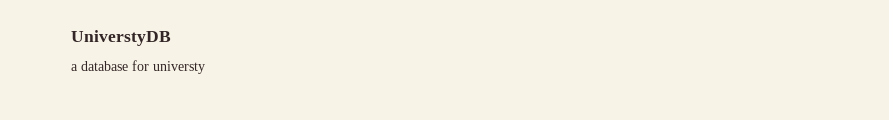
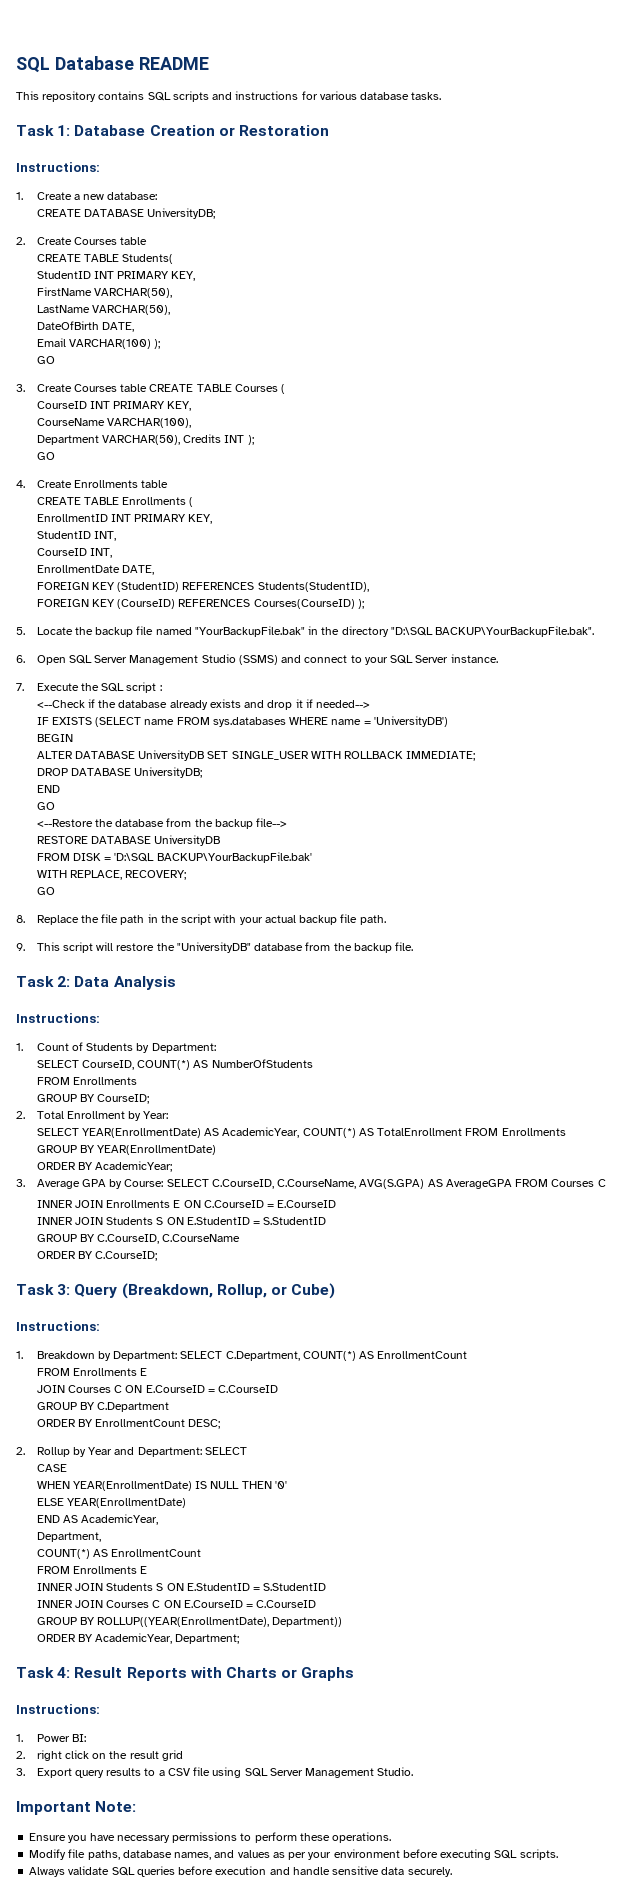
[71,30,171,46] [71,60,205,74] UniverstyDB // a database for universty -> [16,56,209,73] [16,91,442,102] [16,125,329,136] [16,162,100,172] [16,192,158,200] [36,208,216,219] [16,237,148,245] [36,254,174,264] [36,271,196,281] [36,287,172,298] [36,305,170,315] [36,321,134,332] [36,338,161,349] [36,356,55,364] [16,384,286,394] [36,401,192,411] [36,418,191,428] [36,434,254,445] [36,452,55,460] [16,480,169,488] [36,497,194,507] [36,514,213,524] [36,531,116,541] [36,548,112,558] [36,565,154,575] [36,582,369,592] [36,599,364,609] [16,626,595,637] [16,654,498,665] [16,682,162,693] [36,699,371,710] [36,716,448,727] [36,734,73,742] [36,750,476,761] [36,767,203,778] [36,785,60,793] [36,802,55,810] [36,818,288,829] [36,835,221,846] [36,852,312,863] [36,870,187,880] [36,887,55,895] [16,914,386,925] [16,942,414,953] [16,976,176,990] [16,1013,100,1023] [16,1042,216,1053] [36,1059,313,1070] [36,1077,137,1085] [36,1094,150,1104] [16,1111,169,1121] [36,1127,566,1138] [36,1145,217,1155] [36,1161,173,1172] [16,1179,606,1189] [36,1200,337,1208] [36,1217,327,1225] [36,1234,241,1244] [36,1251,158,1261] [16,1283,336,1299] [16,1321,100,1331] [16,1351,468,1361] [36,1368,148,1376] [36,1385,279,1393] [36,1402,170,1412] [36,1419,221,1429] [16,1447,247,1457] [36,1464,67,1472] [36,1481,287,1491] [36,1498,186,1508] [36,1514,159,1525] [36,1532,101,1542] [36,1549,202,1559] [36,1566,148,1574] [36,1583,327,1591] [36,1600,317,1608] [36,1617,343,1627] [36,1633,240,1644] [16,1667,355,1681] [16,1704,100,1714] [16,1734,86,1742] [16,1750,183,1761] [16,1767,414,1778] [16,1801,137,1815] [29,1832,392,1843] [29,1849,558,1860] [29,1866,452,1877] SQL Database README // This repository contains SQL scripts and instructions for various database tasks. // Task 1: Database Creation or Restoration // Instructions: // 1. Create a new database: // CREATE DATABASE UniversityDB; // 2. Create Courses table // CREATE TABLE Students( // StudentID INT PRIMARY KEY, // FirstName VARCHAR(50), // LastName VARCHAR(50), // DateOfBirth DATE, // Email VARCHAR(100) ); // GO // 3. Create Courses table CREATE TABLE Courses ( // CourseID INT PRIMARY KEY, // CourseName VARCHAR(100), // Department VARCHAR(50), Credits INT ); // GO // 4. Create Enrollments table // CREATE TABLE Enrollments ( // EnrollmentID INT PRIMARY KEY, // StudentID INT, // CourseID INT, // EnrollmentDate DATE, // FOREIGN KEY (StudentID) REFERENCES Students(StudentID), // FOREIGN KEY (CourseID) REFERENCES Courses(CourseID) ); // 5. Locate the backup file named "YourBackupFile.bak" in the directory "D:\SQL BACKUP\YourBackupFile.bak". // 6. Open SQL Server Management Studio (SSMS) and connect to your SQL Server instance. // 7. Execute the SQL script : // <--Check if the database already exists and drop it if needed--> // IF EXISTS (SELECT name FROM sys.databases WHERE name = 'UniversityDB') // BEGIN // ALTER DATABASE UniversityDB SET SINGLE_USER WITH ROLLBACK IMMEDIATE; // DROP DATABASE UniversityDB; // END // GO // <--Restore the database from the backup file--> // RESTORE DATABASE UniversityDB // FROM DISK = 'D:\SQL BACKUP\YourBackupFile.bak' // WITH REPLACE, RECOVERY; // GO // 8. Replace the file path in the script with your actual backup file path. // 9. This script will restore the "UniversityDB" database from the backup file. // Task 2: Data Analysis // Instructions: // 1. Count of Students by Department: // SELECT CourseID, COUNT(*) AS NumberOfStudents // FROM Enrollments // GROUP BY CourseID; // 2. Total Enrollment by Year: // SELECT YEAR(EnrollmentDate) AS AcademicYear, COUNT(*) AS TotalEnrollment FROM Enrollments // GROUP BY YEAR(EnrollmentDate) // ORDER BY AcademicYear; // 3. Average GPA by Course: SELECT C.CourseID, C.CourseName, AVG(S.GPA) AS AverageGPA FROM Courses C // INNER JOIN Enrollments E ON C.CourseID = E.CourseID // INNER JOIN Students S ON E.StudentID = S.StudentID // GROUP BY C.CourseID, C.CourseName // ORDER BY C.CourseID; // Task 3: Query (Breakdown, Rollup, or Cube) // Instructions: // 1. Breakdown by Department: SELECT C.Department, COUNT(*) AS EnrollmentCount // FROM Enrollments E // JOIN Courses C ON E.CourseID = C.CourseID // GROUP BY C.Department // ORDER BY EnrollmentCount DESC; // 2. Rollup by Year and Department: SELECT // CASE // WHEN YEAR(EnrollmentDate) IS NULL THEN '0' // ELSE YEAR(EnrollmentDate) // END AS AcademicYear, // Department, // COUNT(*) AS EnrollmentCount // FROM Enrollments E // INNER JOIN Students S ON E.StudentID = S.StudentID // INNER JOIN Courses C ON E.CourseID = C.CourseID // GROUP BY ROLLUP((YEAR(EnrollmentDate), Department)) // ORDER BY AcademicYear, Department; // Task 4: Result Reports with Charts or Graphs // Instructions: // 1. Power BI: // 2. right click on the result grid // 3. Export query results to a CSV file using SQL Server Management Studio. // Important Note: // Ensure you have necessary permissions to perform these operations. // Modify file paths, database names, and values as per your environment before executing SQL scripts. // Always validate SQL queries before execution and handle sensitive data securely.

